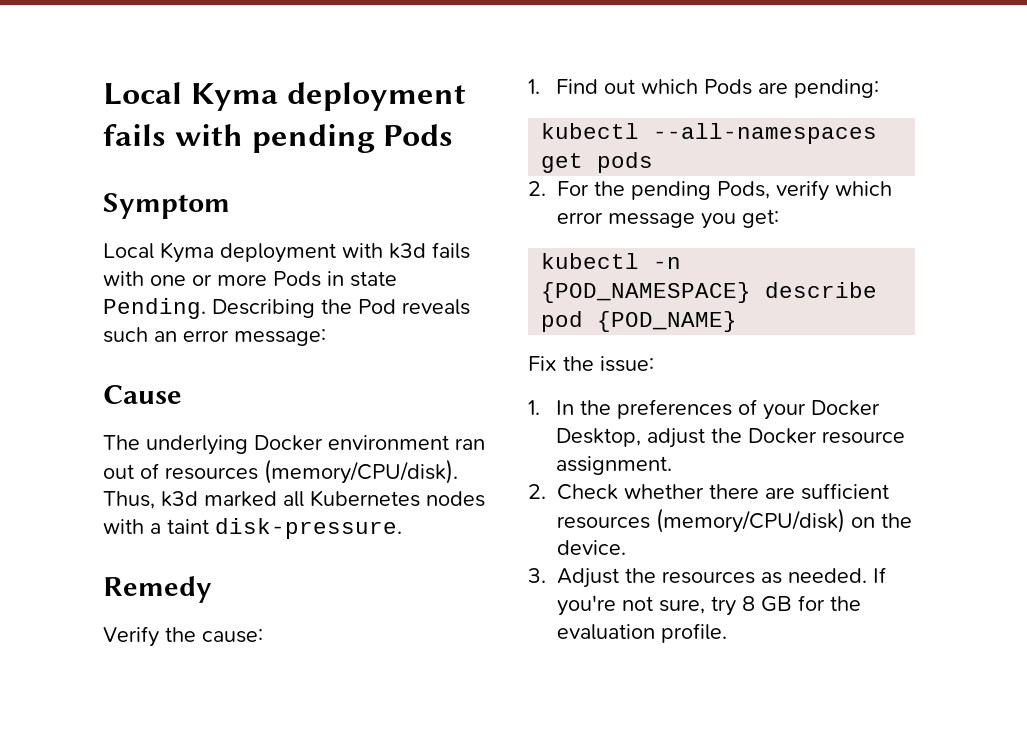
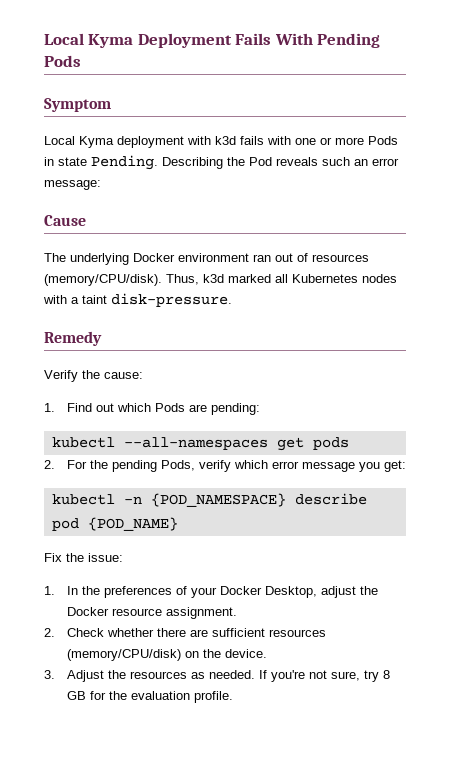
[103,82,466,111] [103,124,375,153] Local Kyma deployment fails with pending -> [44,33,381,48] Local Kyma Deployment Fails With Pending

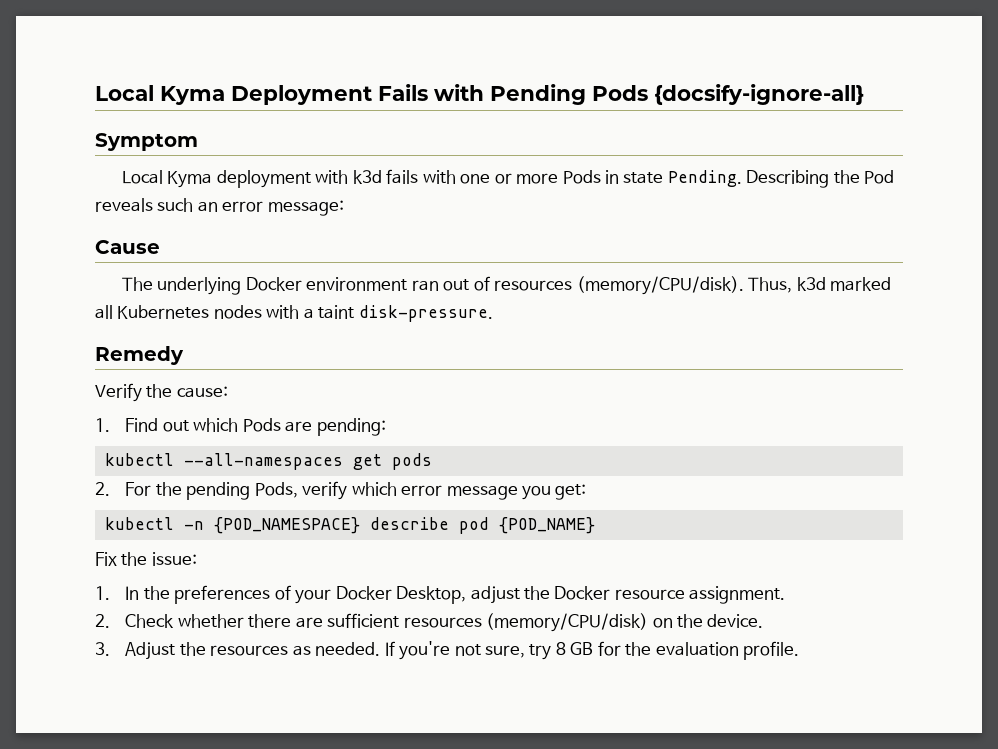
[274,33,313,45] With -> [434,84,484,101] with
(81, 61) none -> [654,84,864,105] {docsify-ignore-all}

